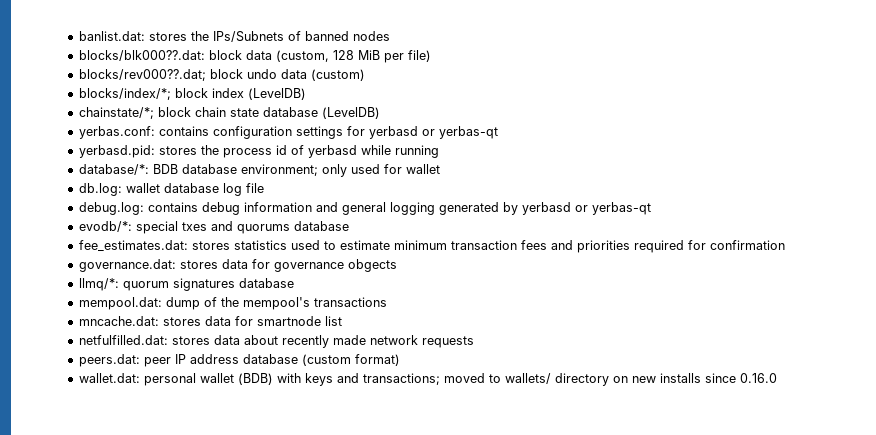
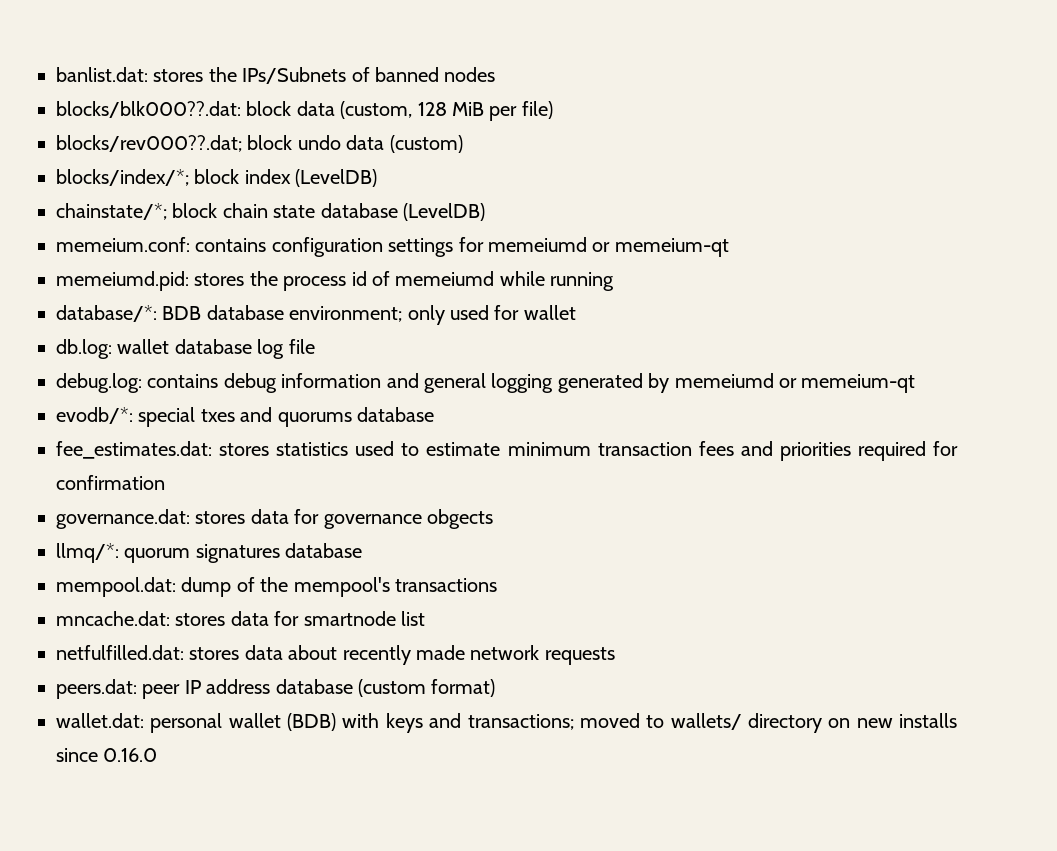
[78,126,155,139] yerbas.conf: -> [56,237,190,252] memeium.conf:
[368,126,498,139] [78,145,155,158] yerbasd or yerbas-qt // yerbasd.pid: -> [487,237,729,257] [56,271,189,291] memeiumd or memeium-qt // memeiumd.pid:
[307,145,357,158] yerbasd -> [395,271,495,286] memeiumd
[521,202,651,215] yerbasd or yerbas-qt -> [674,373,916,393] memeiumd or memeium-qt

